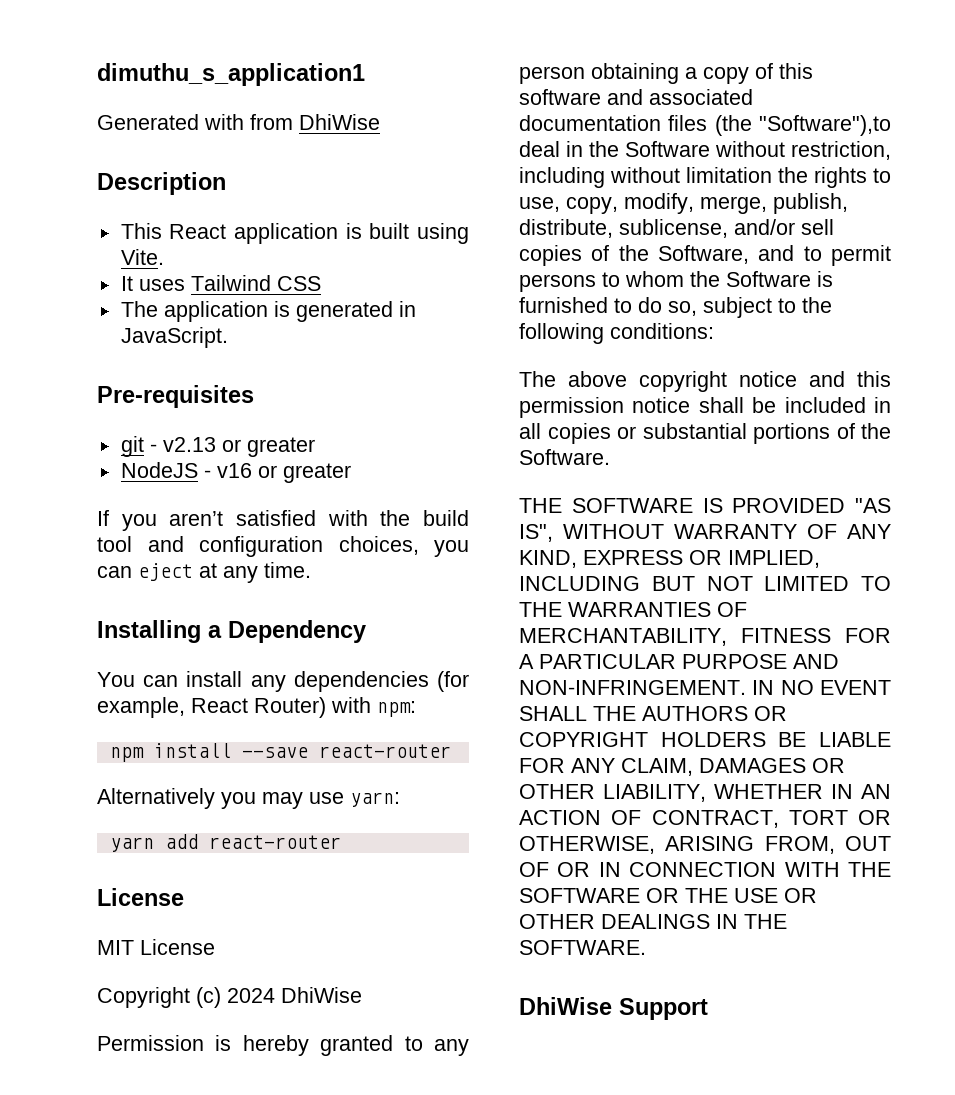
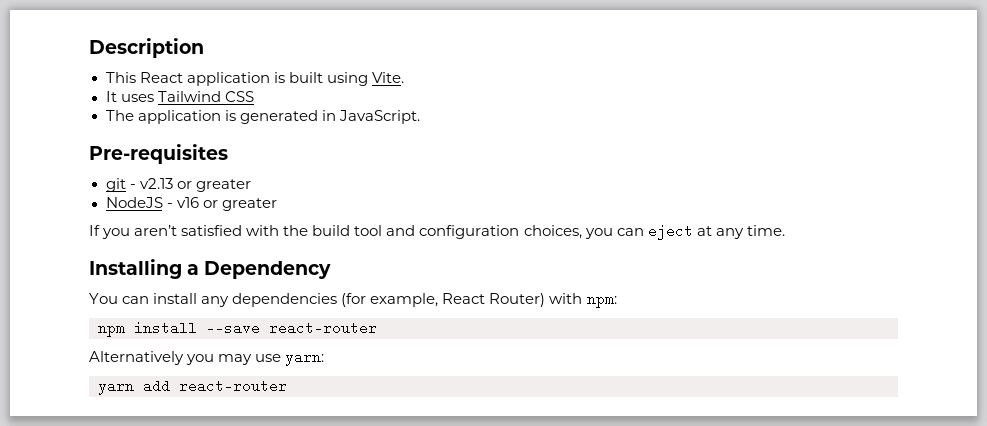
[97,63,365,86] [97,114,380,130] dimuthu_s_application1 // Generated with from DhiWise // -> (89, 48) none
[97,888,184,906] [97,939,215,955] [97,987,362,1008] [97,1035,469,1056] [519,63,813,84] [519,89,753,105] [519,115,891,136] [519,141,891,160] [519,167,891,188] [519,193,848,214] [519,219,834,238] [519,245,891,266] [519,271,833,292] [519,297,832,318] [519,323,714,344] [519,371,891,392] [519,397,891,418] [519,423,891,444] [519,449,610,465] [519,498,891,513] [519,524,891,542] [519,550,820,568] [519,576,891,591] [519,602,747,617] [519,628,891,646] [519,654,839,669] [519,680,891,695] [519,706,787,721] [519,732,891,747] [519,758,845,776] [519,784,891,802] [519,810,891,828] [519,836,891,854] [519,862,891,877] [519,888,817,903] [519,914,787,929] [519,940,646,955] [519,997,708,1020] // License // MIT License // Copyright (c) 2024 DhiWise // Permission is hereby granted to any person obtaining a copy of this software and associated documentation files (the "Software"),to deal in the Software without restriction, including without limitation the rights to use, copy, modify, merge, publish, distribute, sublicense, and/or sell copies of the Software, and to permit persons to whom the Software is furnished to do so, subject to the following conditions: // The above copyright notice and this permission notice shall be included in all copies or substantial portions of the Software. // THE SOFTWARE IS PROVIDED "AS IS", WITHOUT WARRANTY OF ANY KIND, EXPRESS OR IMPLIED, INCLUDING BUT NOT LIMITED TO THE WARRANTIES OF MERCHANTABILITY, FITNESS FOR A PARTICULAR PURPOSE AND NON-INFRINGEMENT. IN NO EVENT SHALL THE AUTHORS OR COPYRIGHT HOLDERS BE LIABLE FOR ANY CLAIM, DAMAGES OR OTHER LIABILITY, WHETHER IN AN ACTION OF CONTRACT, TORT OR OTHERWISE, ARISING FROM, OUT OF OR IN CONNECTION WITH THE SOFTWARE OR THE USE OR OTHER DEALINGS IN THE SOFTWARE. // DhiWise Support -> (287, 386) none

